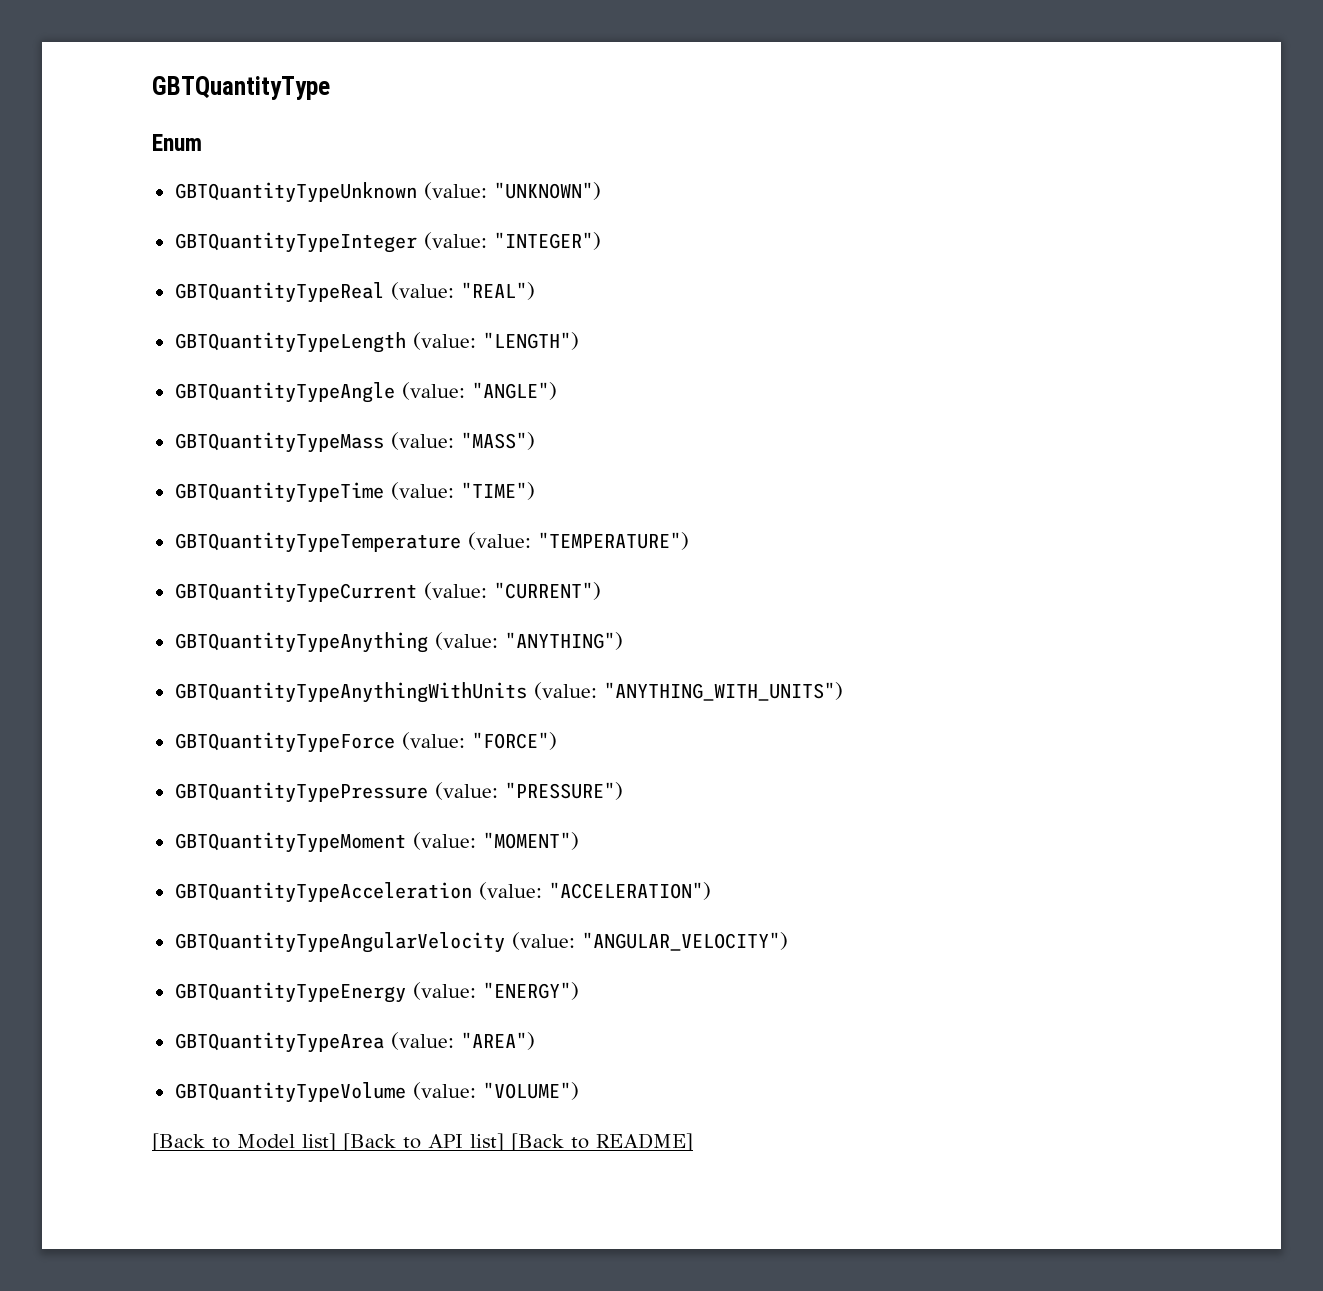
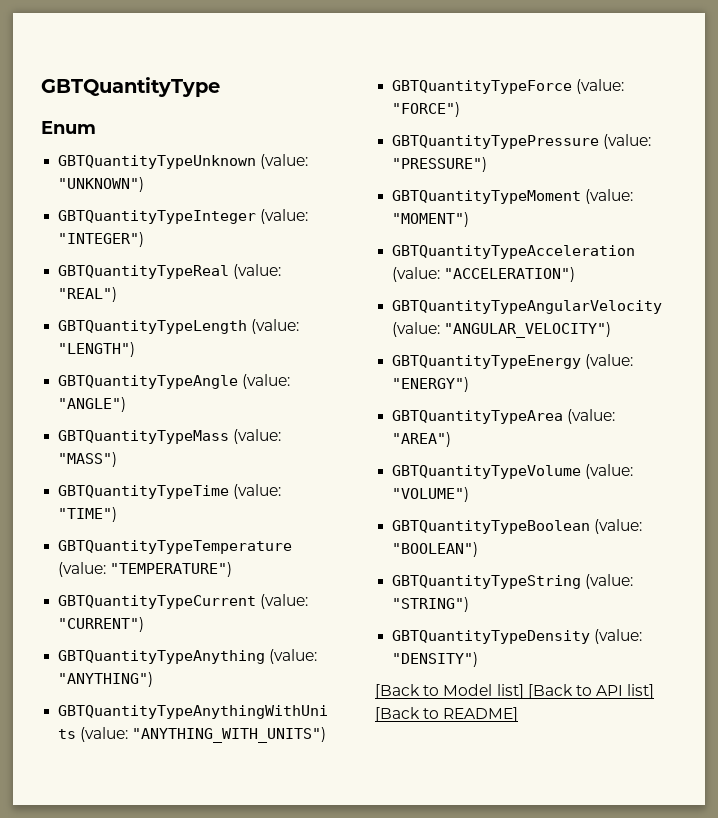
(579, 1091) none -> [392,519,643,534] [392,542,479,557] [392,574,634,589] [392,597,470,612] [392,629,643,644] [392,652,479,667] // GBTQuantityTypeBoolean (value: "BOOLEAN") // GBTQuantityTypeString (value: "STRING") // GBTQuantityTypeDensity (value: "DENSITY")

